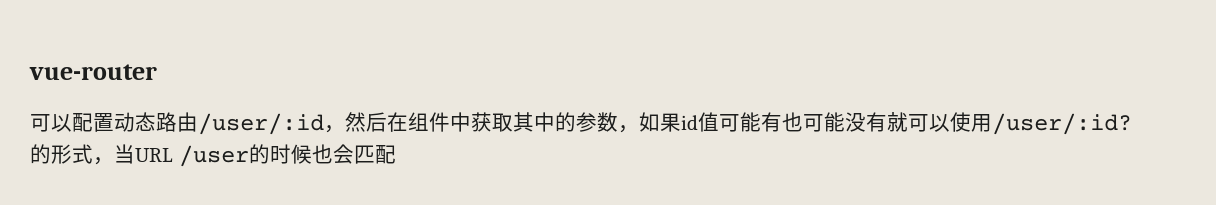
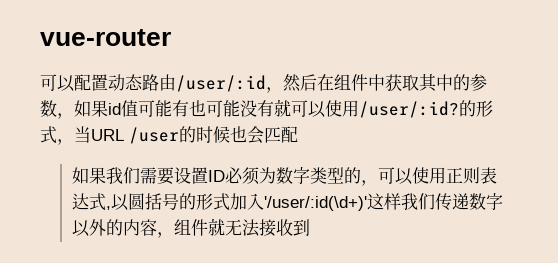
(396, 154) none -> [71,167,497,186] [71,193,503,211] [71,218,310,238] // 如果我们需要设置ID必须为数字类型的，可以使用正则表达式,以圆括号的形式加入'/user/:id(\d+)'这样我们传递数字以外的内容，组件就无法接收到

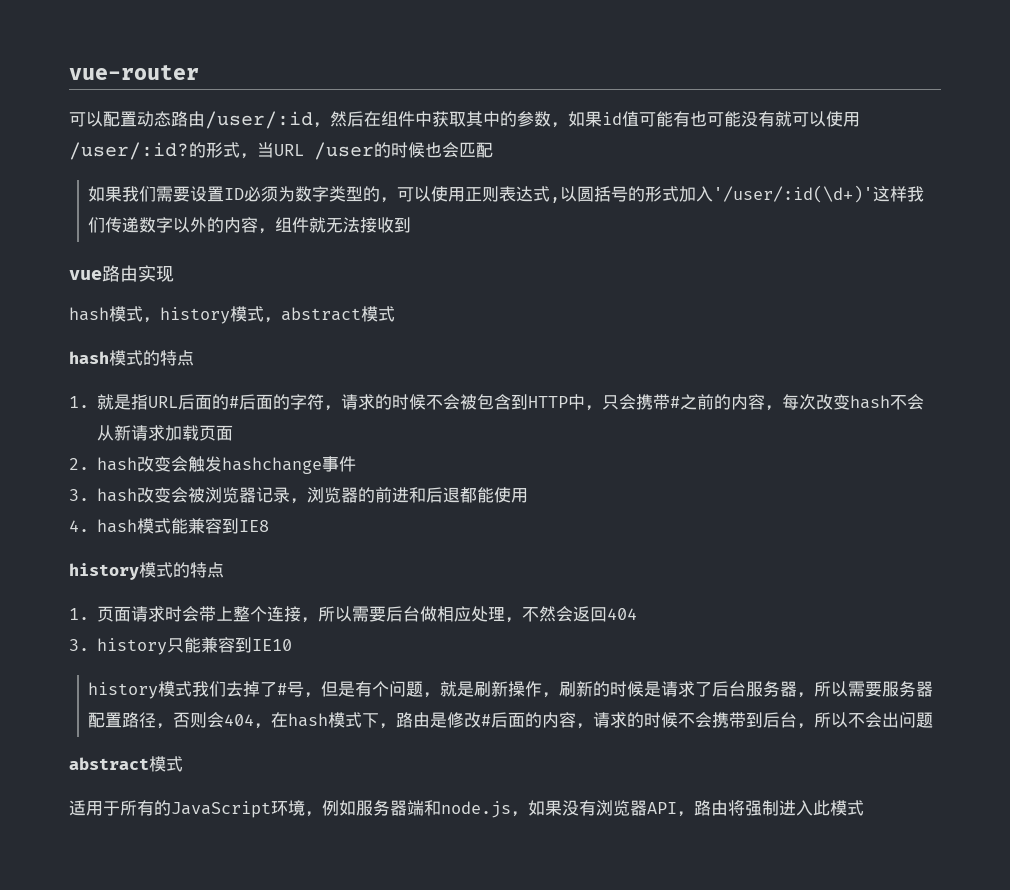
(310, 227) none -> [69,265,174,282] [69,306,395,324] [69,350,194,366] [69,394,925,411] [97,425,234,441] [69,456,357,474] [69,487,529,504] [69,518,270,534] [69,562,224,580] [69,606,638,623] [69,637,293,655] [88,681,934,699] [88,712,934,729] [69,756,183,772] [69,800,864,818] // vue路由实现 // hash模式，history模式，abstract模式 // hash模式的特点 // 1.就是指URL后面的#后面的字符，请求的时候不会被包含到HTTP中，只会携带#之前的内容，每次改变hash不会从新请求加载页面 // 2. hash改变会触发hashchange事件 // 3. hash改变会被浏览器记录，浏览器的前进和后退都能使用 // 4. hash模式能兼容到IE8 // history模式的特点 // 1.页面请求时会带上整个连接，所以需要后台做相应处理，不然会返回404 // 3. history只能兼容到IE10 // history模式我们去掉了#号，但是有个问题，就是刷新操作，刷新的时候是请求了后台服务器，所以需要服务器配置路径，否则会404，在hash模式下，路由是修改#后面的内容，请求的时候不会携带到后台，所以不会出问题 // abstract模式 // 适用于所有的JavaScript环境，例如服务器端和node.js，如果没有浏览器API，路由将强制进入此模式

